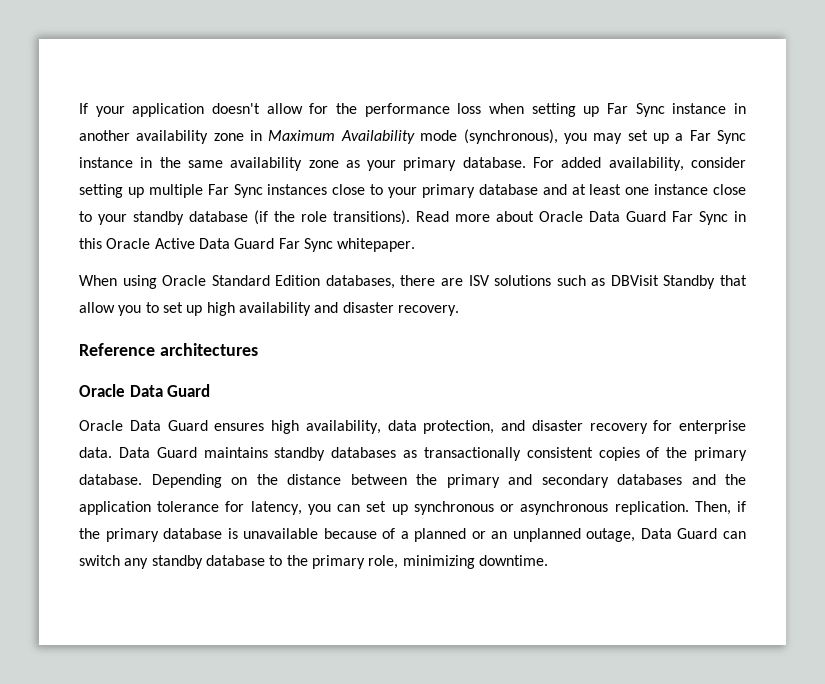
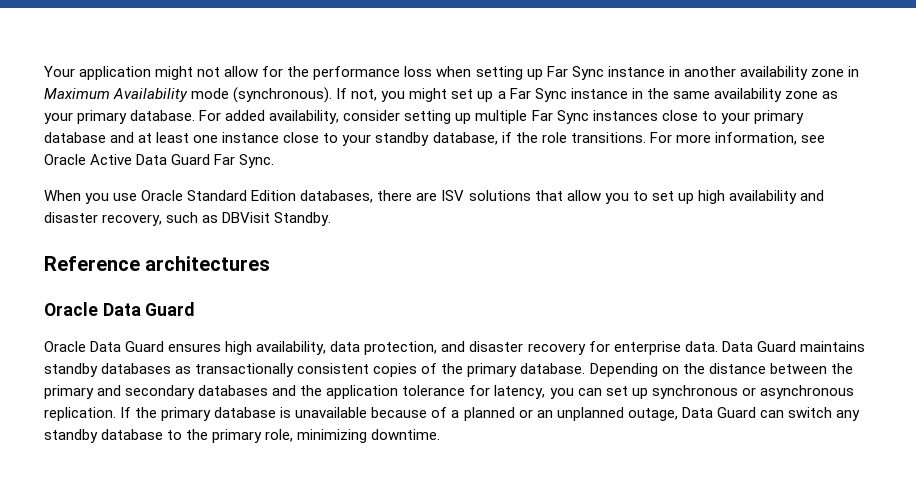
[79,103,260,117] If your application doesn't -> [44,66,221,80] Your application might not
[463,129,623,144] (synchronous), you may -> [233,87,448,103] (synchronous). If not, you might
[189,210,746,225] [79,238,102,249] database (if the role transitions). Read more about Oracle Data Guard Far Sync in this -> [432,132,825,145] database, if the role transitions. For more information, see
[303,238,416,252] Sync whitepaper. -> [239,154,275,168] Sync.
[122,275,157,289] using -> [85,193,138,204] you use
[556,275,716,289] such as DBVisit Standby -> (531, 195) none
[397,305,459,316] recovery. -> [102,212,332,226] recovery, such as DBVisit Standby.
[694,501,747,515] Then, if -> [120,407,132,418] If

